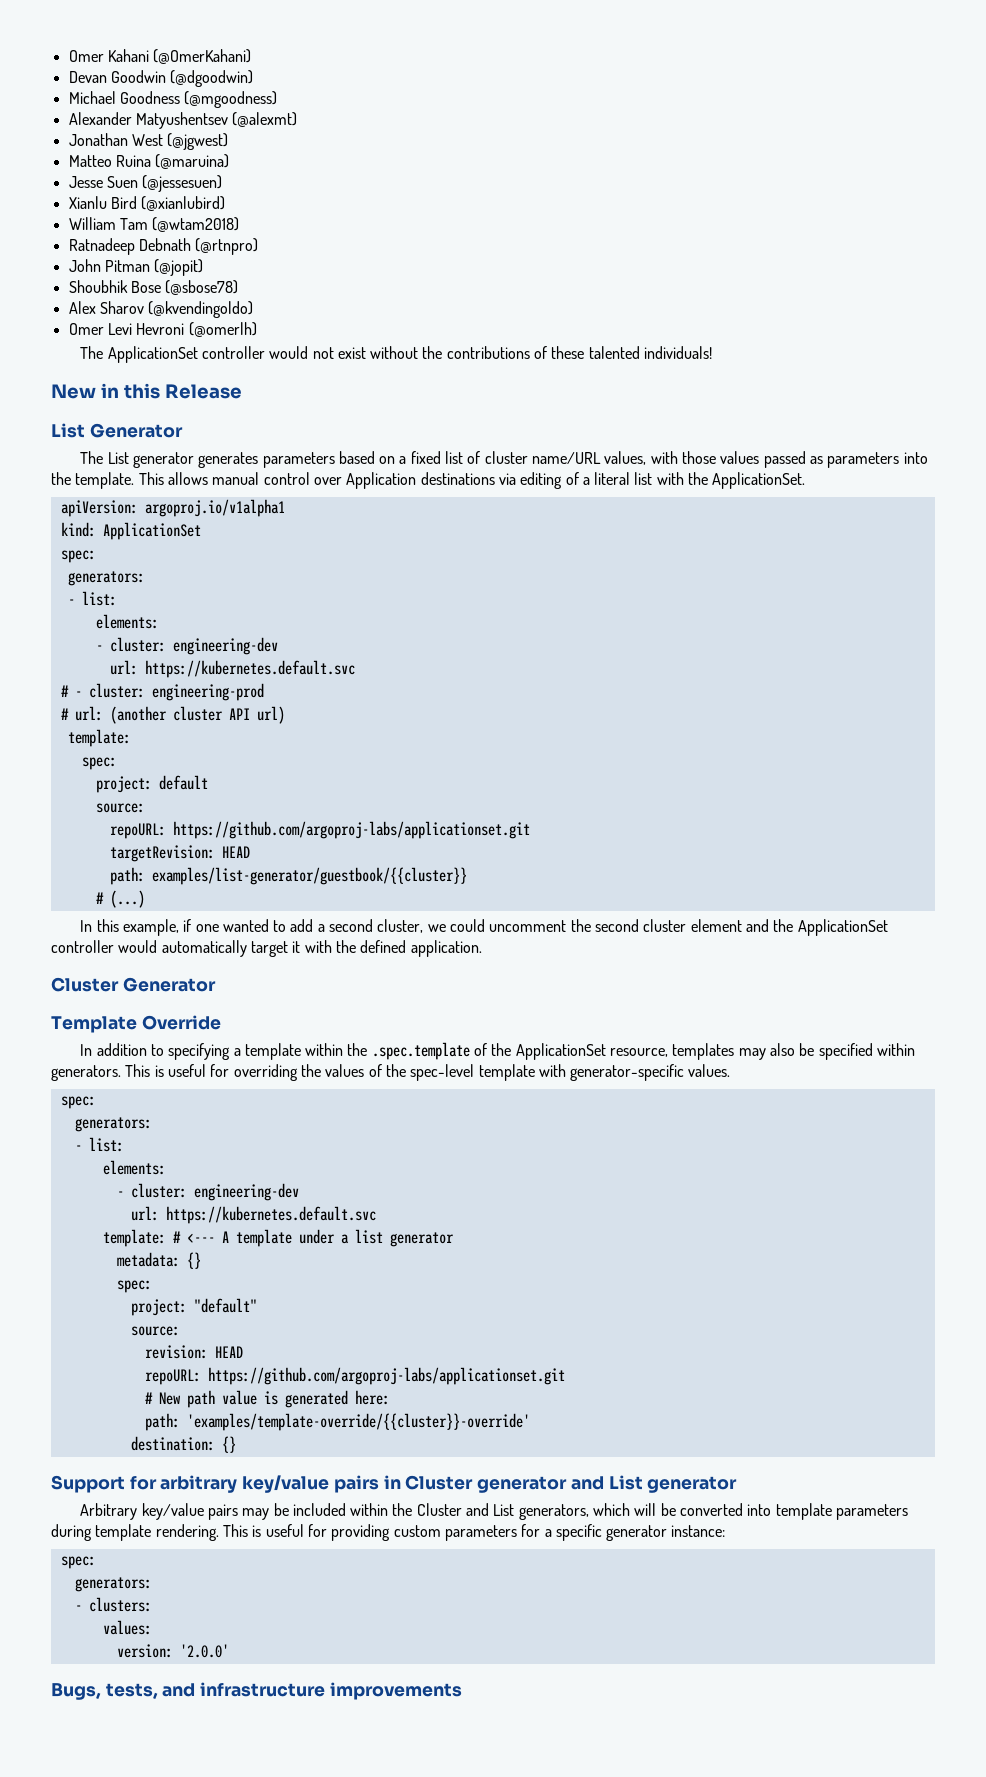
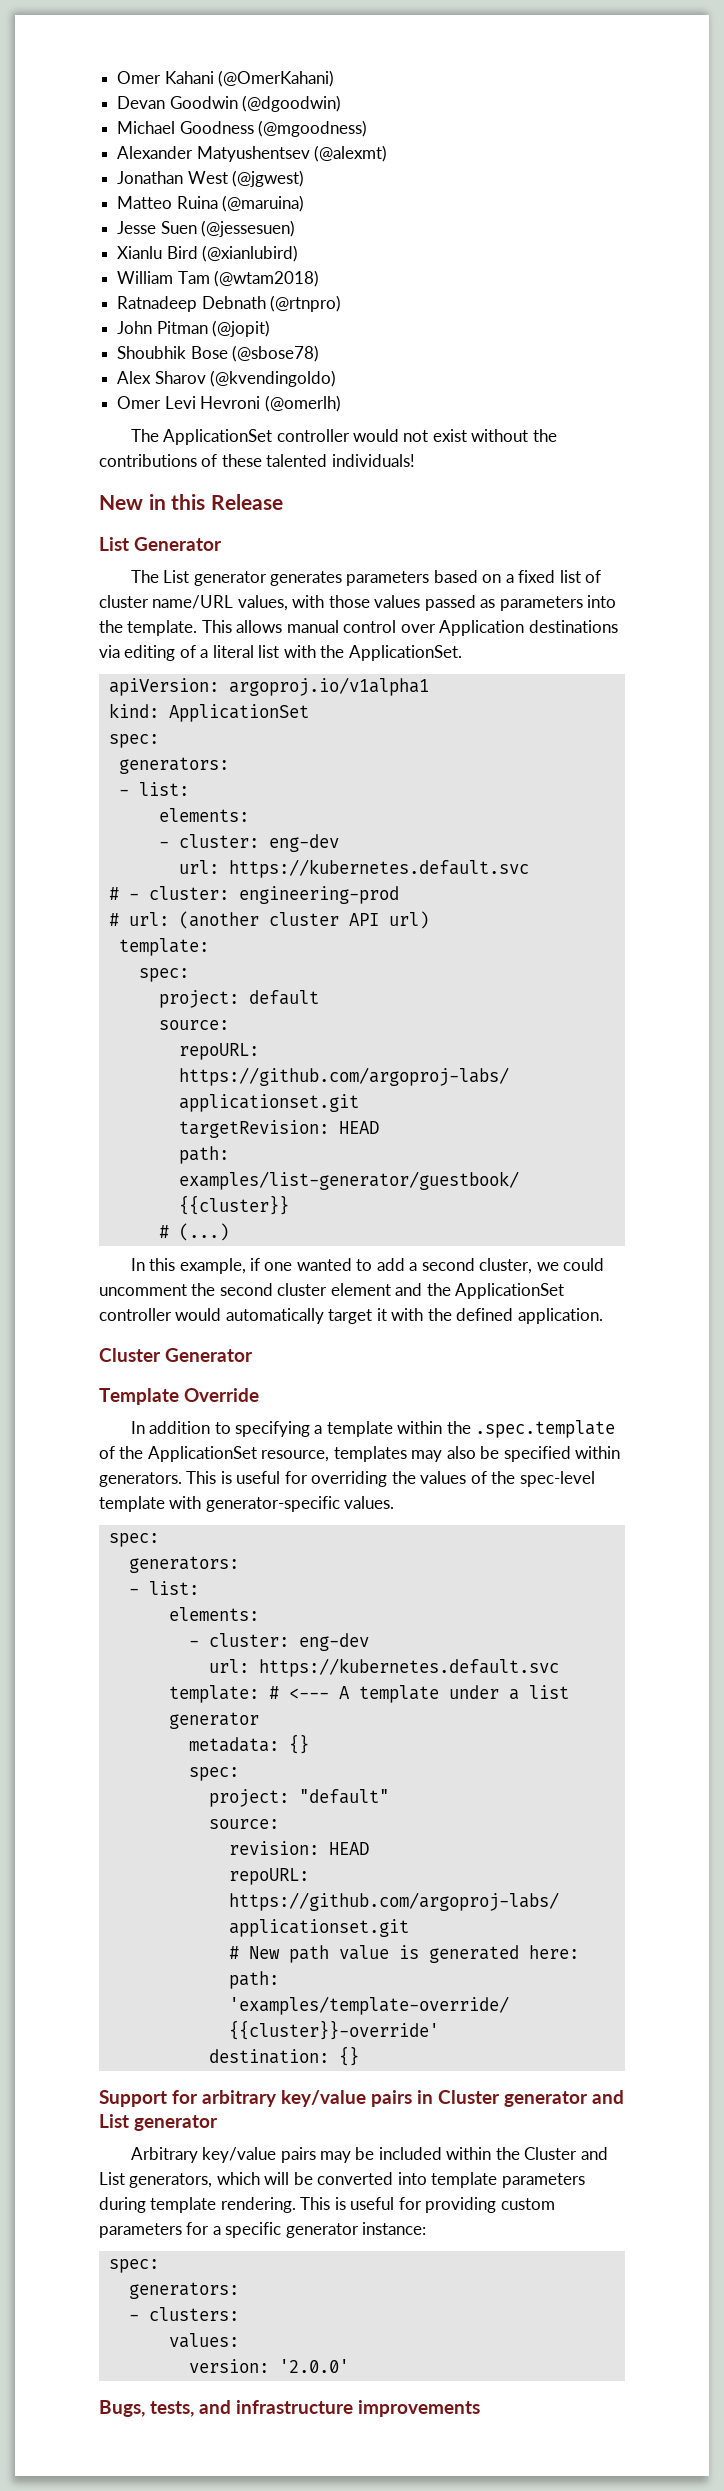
[172,637,278,655] engineering-dev -> [268,834,339,852] eng-dev
[193,1183,299,1201] engineering-dev -> [298,1633,369,1651] eng-dev

